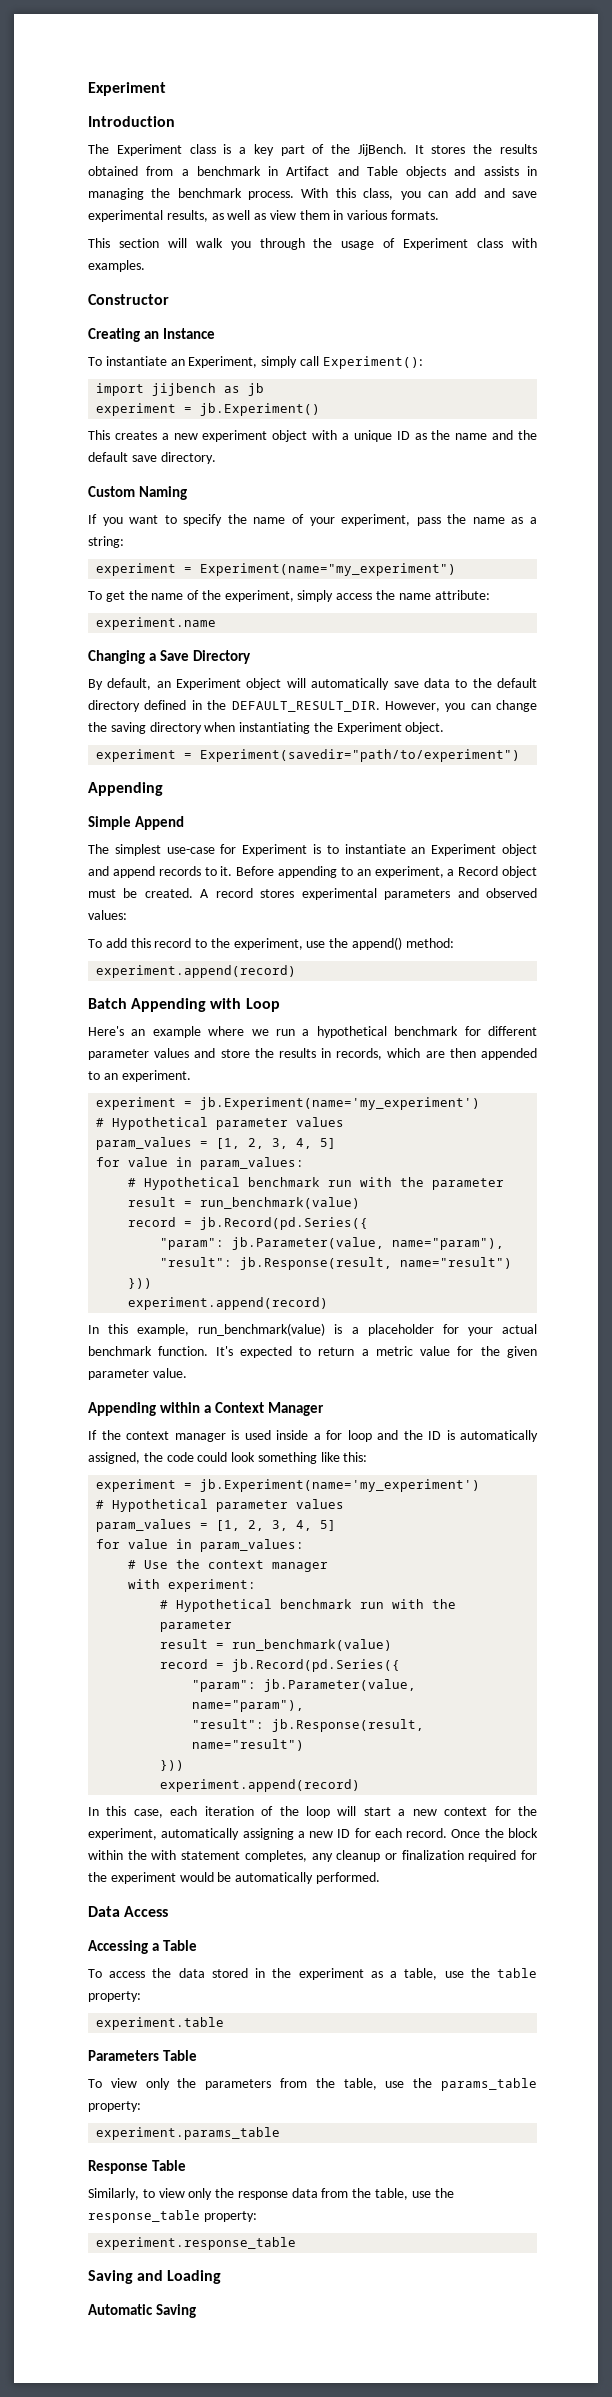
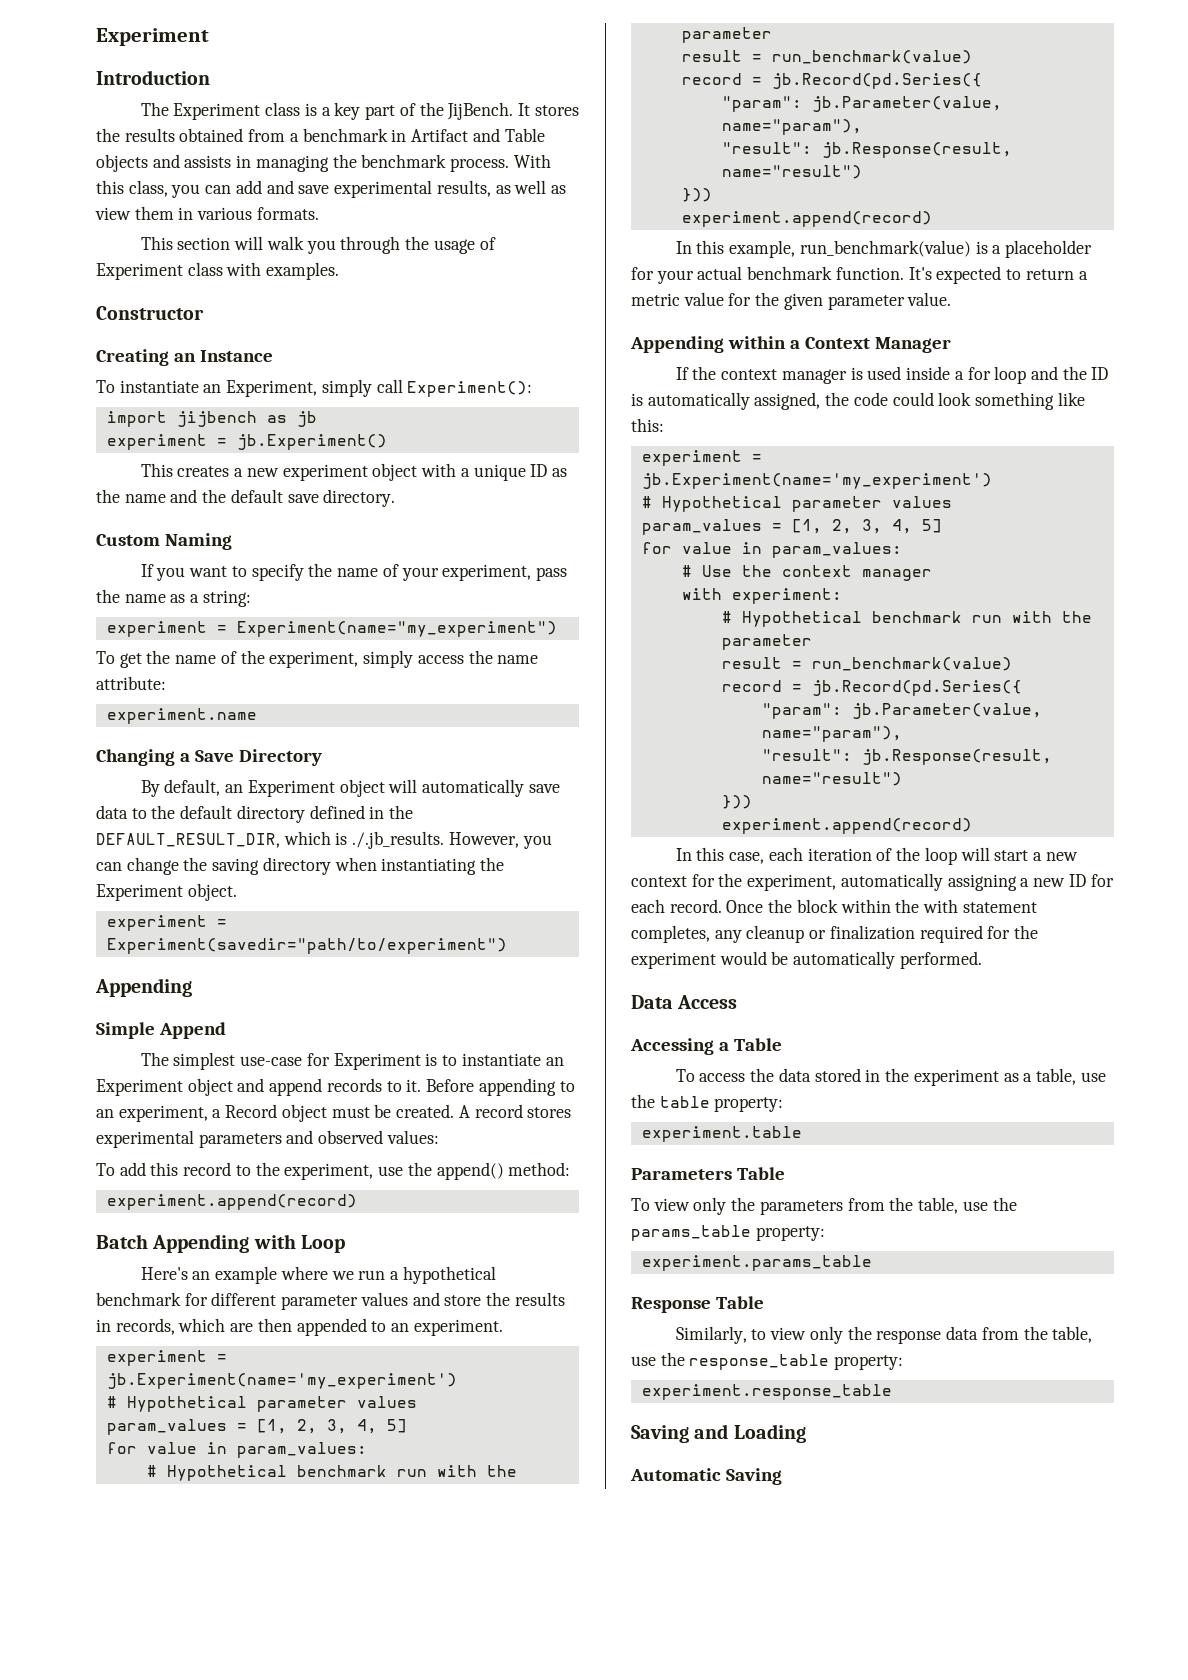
[231,701,380,712] DEFAULT_RESULT_DIR. -> [96,831,445,849] DEFAULT_RESULT_DIR, which is ./.jb_results.

